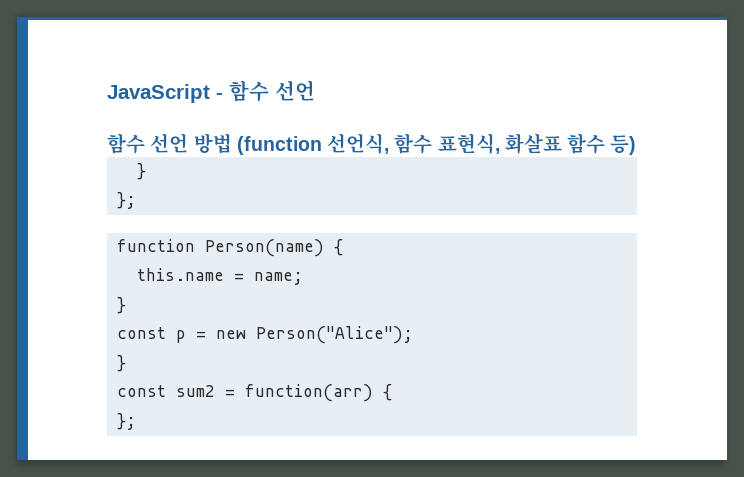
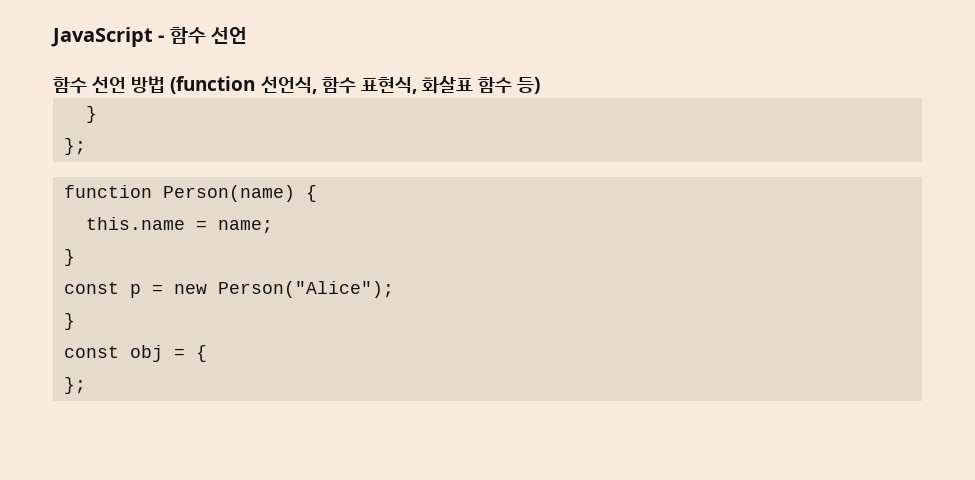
[176,384,374,402] sum2 = function(arr) -> [129,345,185,362] obj =

